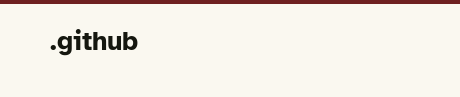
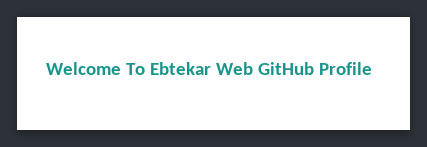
[50,29,138,56] .github -> [46,62,372,75] Welcome To Ebtekar Web GitHub Profile

